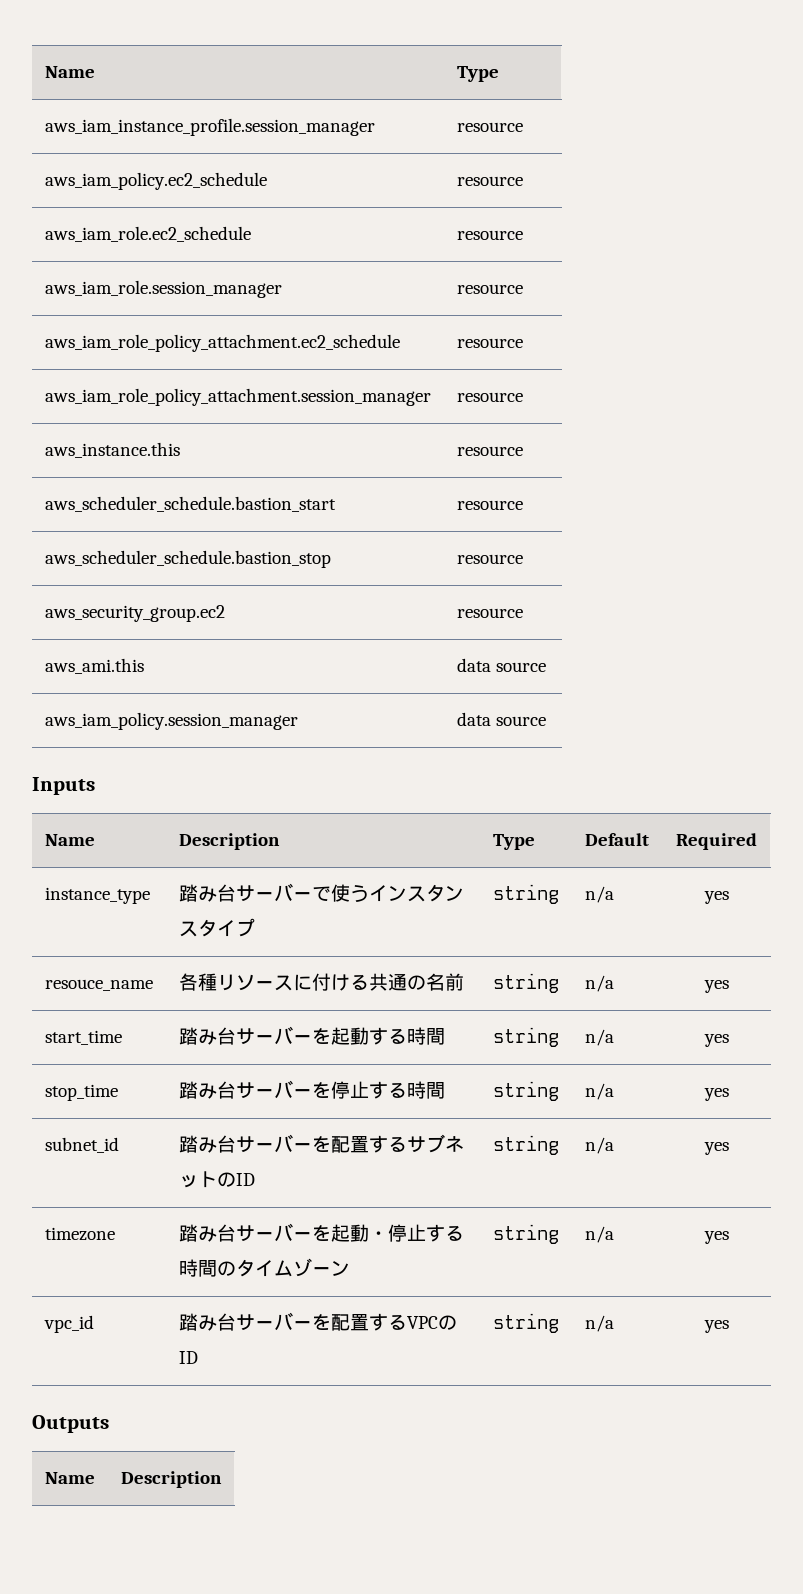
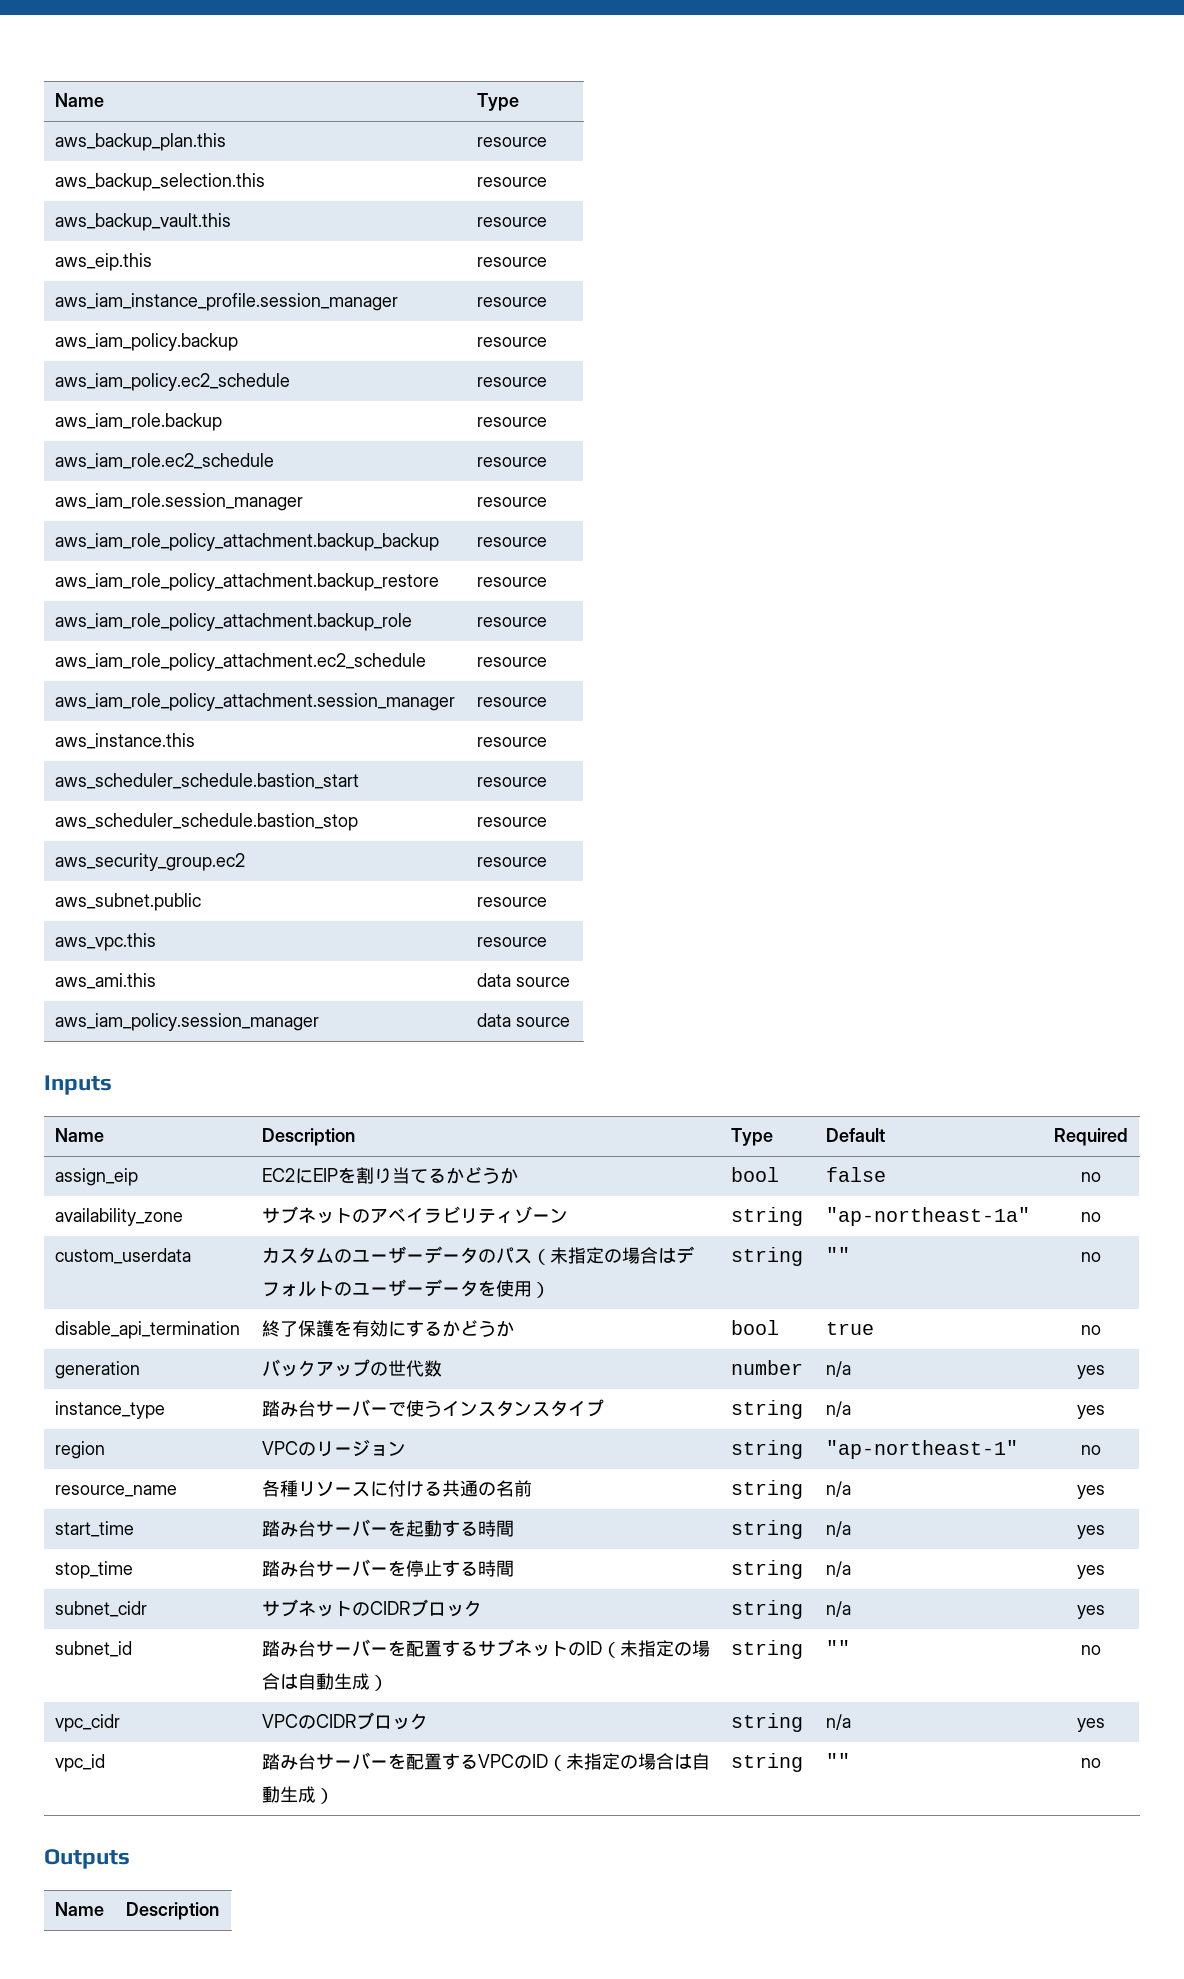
(499, 74) none -> [54,133,226,151] [476,137,547,147] [54,173,265,191] [476,177,547,187] [54,213,231,231] [476,217,547,227] [54,253,152,271] [476,257,547,267] // aws_backup_plan.this | resource // aws_backup_selection.this | resource // aws_backup_vault.this | resource // aws_eip.this | resource
(523, 127) none -> [54,333,238,351] [476,337,547,347] // aws_iam_policy.backup | resource
(523, 181) none -> [54,413,222,431] [476,417,547,427] // aws_iam_role.backup | resource
(523, 289) none -> [54,533,439,551] [476,537,547,547] [54,573,439,591] [476,577,547,587] [54,613,412,631] [476,617,547,627] // aws_iam_role_policy_attachment.backup_backup | resource // aws_iam_role_policy_attachment.backup_restore | resource // aws_iam_role_policy_attachment.backup_role | resource
(523, 613) none -> [54,893,201,911] [476,897,547,907] [54,933,156,951] [476,937,547,947] // aws_subnet.public | resource // aws_vpc.this | resource
(757, 841) none -> [54,1168,138,1186] [261,1167,518,1184] [730,1167,779,1182] [825,1167,886,1182] [1081,1172,1101,1182] [54,1208,183,1226] [261,1206,568,1224] [730,1207,803,1226] [825,1207,1030,1226] [1081,1212,1101,1222] [54,1248,191,1264] [261,1246,694,1265] [261,1279,550,1298] [730,1247,803,1266] [825,1247,850,1262] [1081,1252,1101,1262] [54,1321,240,1339] [261,1320,514,1337] [730,1320,779,1335] [825,1322,874,1335] [1081,1325,1101,1335] [54,1361,140,1379] [261,1359,442,1377] [730,1360,803,1375] [825,1361,851,1377] [1077,1365,1105,1379] // assign_eip | EC2にEIPを割り当てるかどうか | bool | false | no // availability_zone | サブネットのアベイラビリティゾーン | string | "ap-northeast-1a" | no // custom_userdata | カスタムのユーザーデータのパス（未指定の場合はデフォルトのユーザーデータを使用） | string | "" | no // disable_api_termination | 終了保護を有効にするかどうか | bool | true | no // generation | バックアップの世代数 | number | n/a | yes
[44,979,153,991] resouce_name -> [54,1441,105,1459] [261,1440,406,1457] [730,1440,803,1459] [825,1440,1018,1459] [1081,1445,1101,1455] [54,1485,177,1497] region | VPCのリージョン | string | "ap-northeast-1" | no // resource_name
(729, 1094) none -> [54,1601,147,1617] [261,1599,482,1617] [730,1600,803,1619] [825,1601,851,1617] [1077,1605,1105,1619] // subnet_cidr | サブネットのCIDRブロック | string | n/a | yes
[492,1135,559,1155] [584,1137,614,1154] [703,1142,729,1155] [44,1227,115,1241] [178,1223,464,1242] [178,1258,350,1277] | string | n/a | yes // timezone | 踏み台サーバーを起動・停止する時間のタイムゾーン -> [601,1640,710,1658] [261,1673,388,1691] [730,1640,803,1659] [825,1640,850,1655] [1081,1645,1101,1655] [54,1714,120,1732] [261,1712,428,1730] （未指定の場合は自動生成） | string | "" | no // vpc_cidr | VPCのCIDRブロック
[492,1313,559,1333] [584,1315,614,1332] [703,1320,729,1333] | string | n/a | yes -> [547,1753,710,1771] [261,1786,334,1804] [730,1753,803,1772] [825,1753,850,1768] [1081,1758,1101,1768] （未指定の場合は自動生成） | string | "" | no

